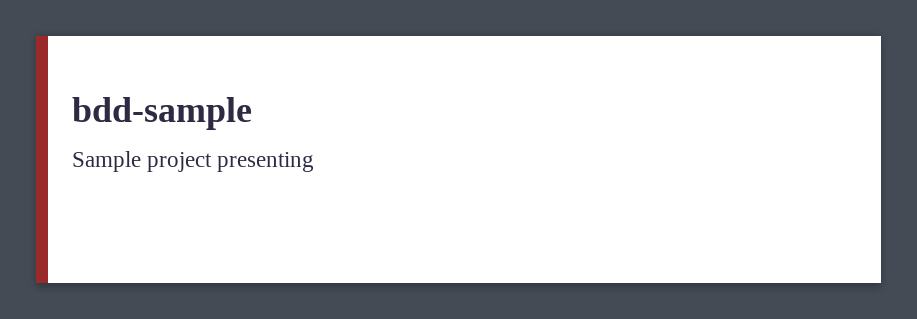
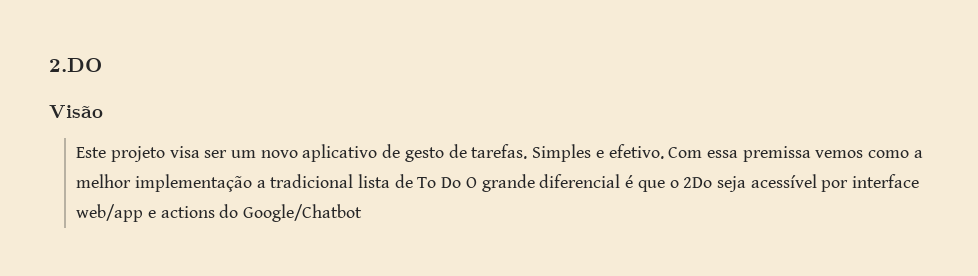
[72,97,252,130] [72,151,315,172] bdd-sample // Sample project presenting -> [49,58,102,72] [49,105,103,118] [76,144,923,162] [76,174,920,192] [76,204,362,222] 2.DO // Visão // Este projeto visa ser um novo aplicativo de gesto de tarefas. Simples e efetivo. Com essa premissa vemos como a melhor implementação a tradicional lista de To Do O grande diferencial é que o 2Do seja acessível por interface web/app e actions do Google/Chatbot

